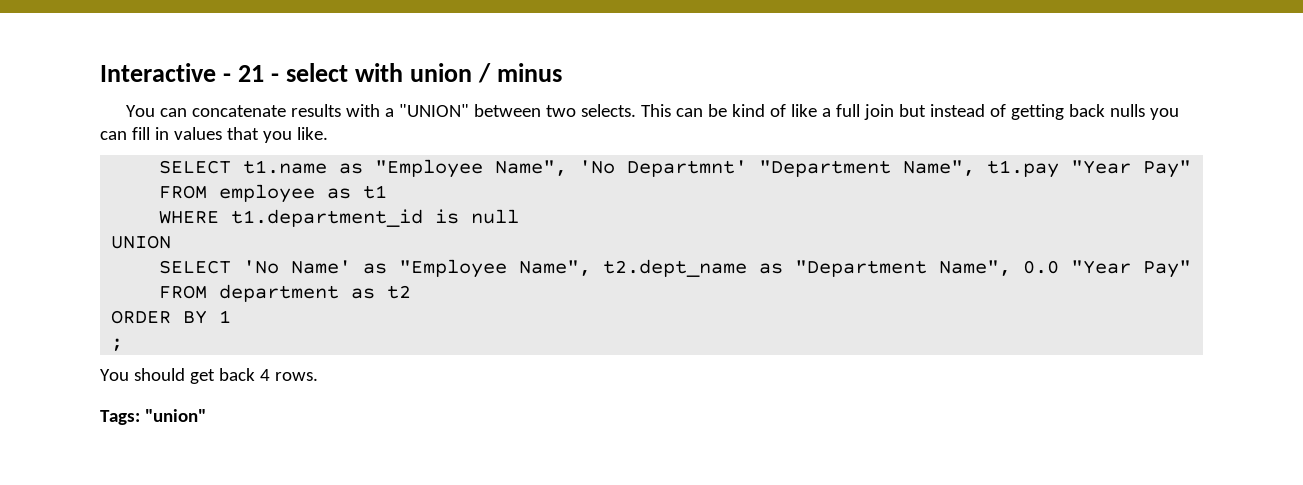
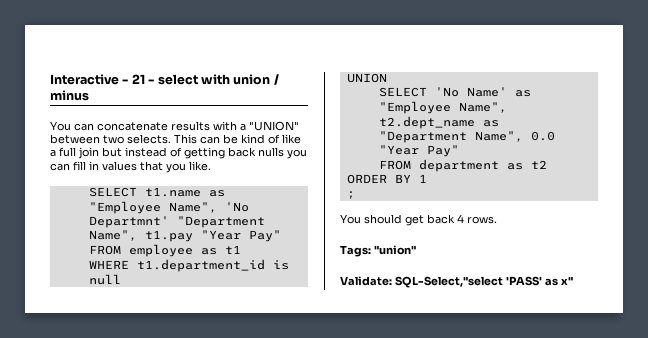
(206, 415) none -> [340,276,573,288] // Validate: SQL-Select,"select 'PASS' as x"

